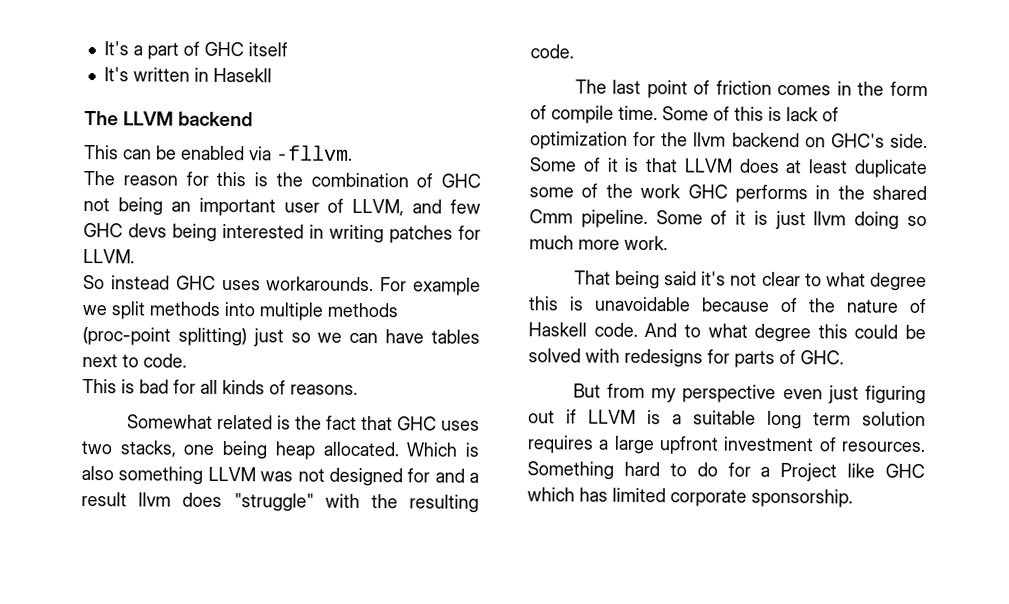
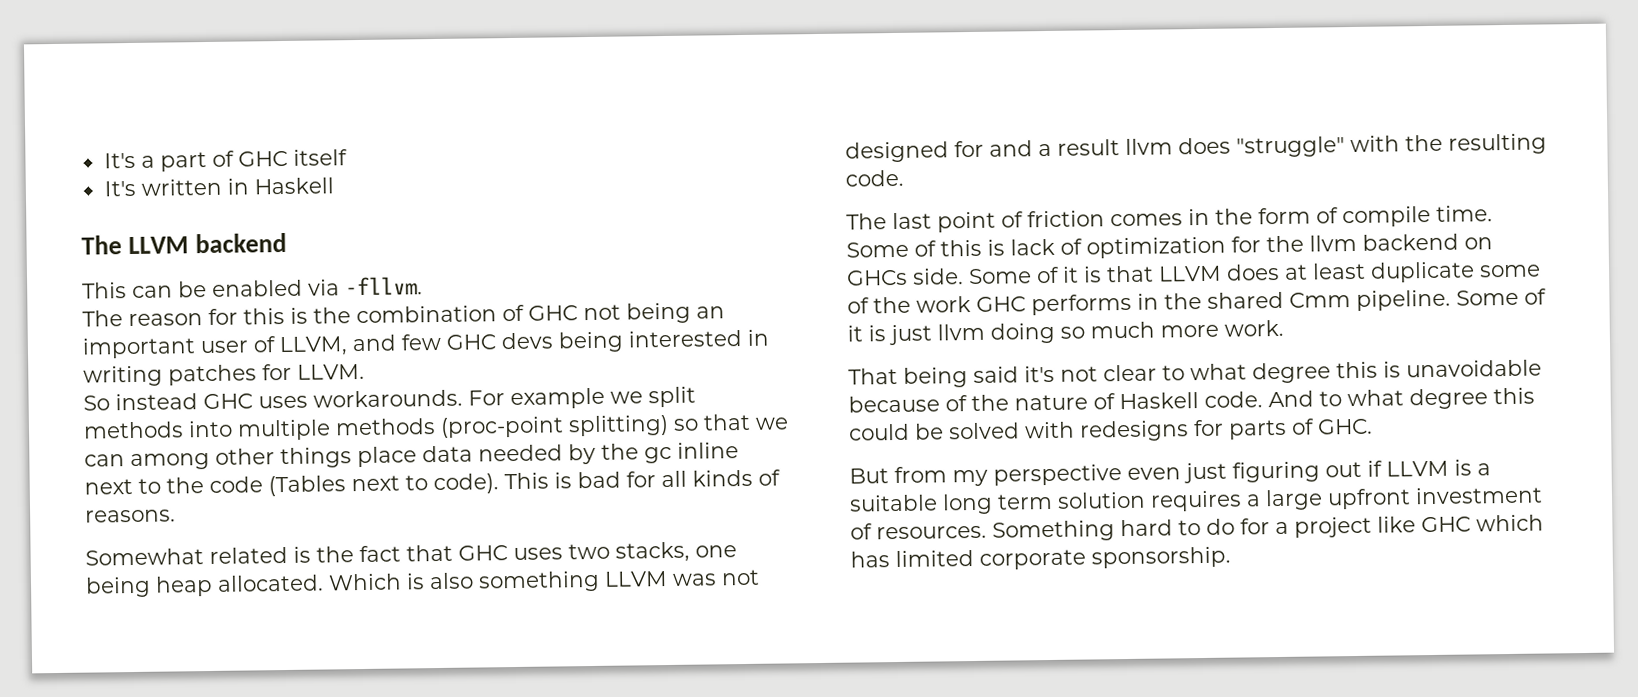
[212,67,272,83] Hasekll -> [253,177,334,195] Haskell
[252,328,480,347] [82,353,187,368] just so we can have tables next to code. // -> [673,413,789,431] [84,442,739,471] [84,473,499,497] so that we can among other things place data needed by the gc inline next to the code (Tables next to code).
[830,133,885,148] GHC's -> [846,269,908,286] GHCs
[780,462,838,482] Project -> [1294,516,1372,538] project

